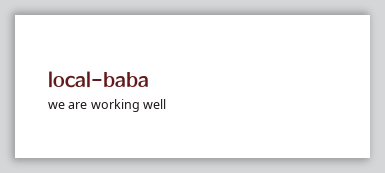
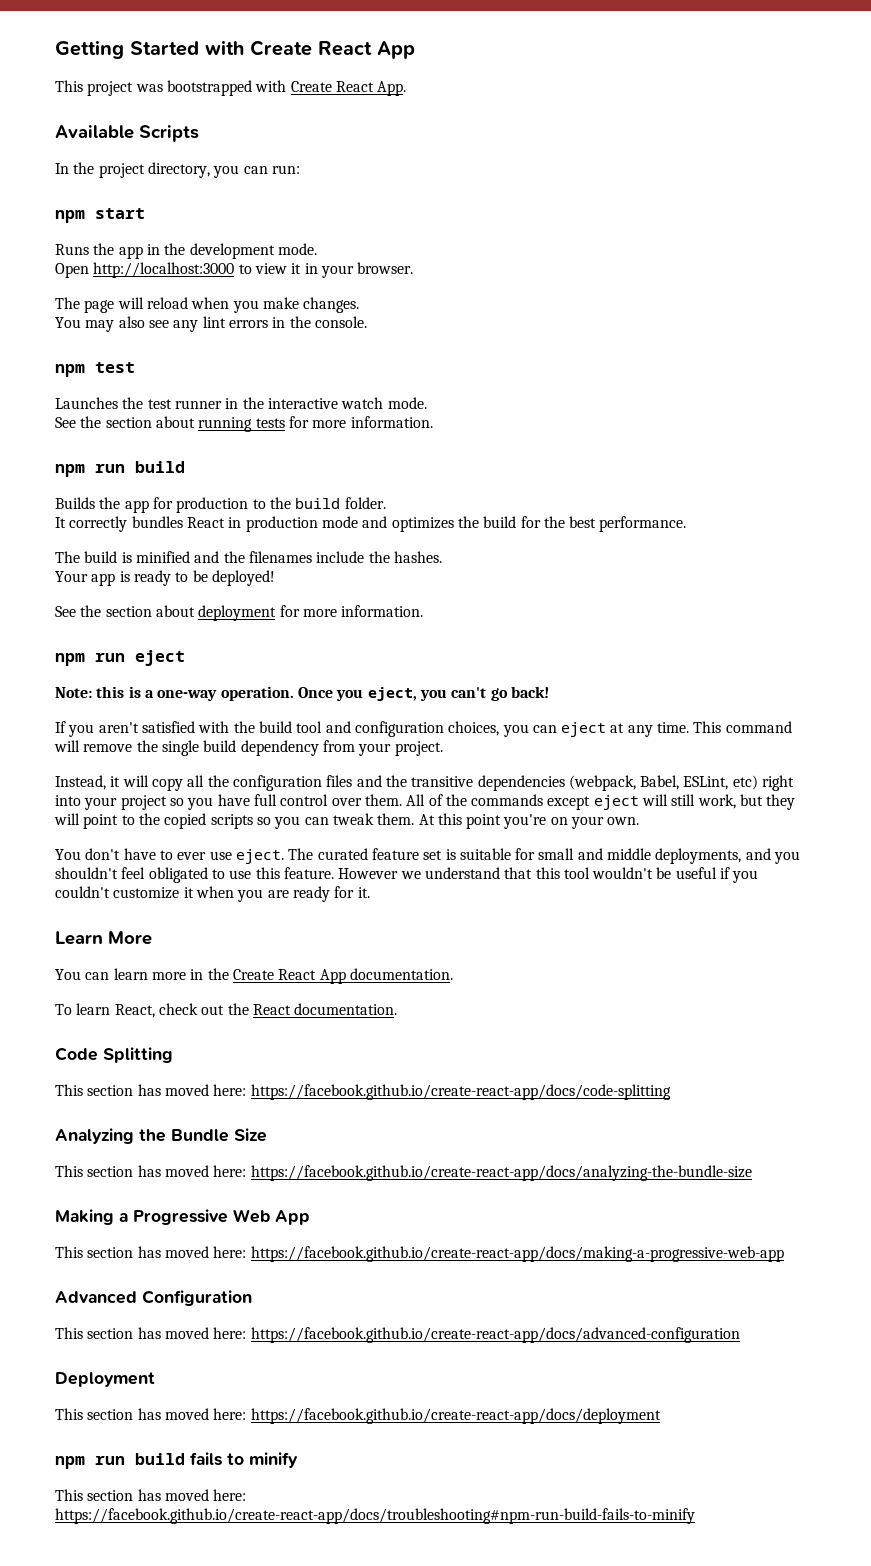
[48,71,149,88] [48,99,167,112] local-baba // we are working well -> [55,40,415,59] [55,80,407,96] [55,125,199,142] [55,162,300,178] [55,208,145,223] [55,243,317,259] [55,262,414,278] [55,297,360,313] [55,316,367,332] [55,362,135,377] [55,397,427,409] [55,416,433,432] [55,461,185,477] [55,497,386,513] [55,516,687,532] [55,551,442,563] [55,570,275,586] [55,605,424,621] [55,650,185,666] [55,686,549,701] [55,721,792,737] [54,740,443,756] [55,775,795,791] [55,794,796,810] [54,813,640,829] [55,848,801,864] [55,867,759,883] [55,886,370,902] [55,931,152,945] [55,968,453,984] [55,1003,398,1018] [55,1047,173,1063] [55,1084,671,1100] [55,1128,267,1144] [55,1165,752,1181] [55,1209,310,1225] [55,1246,784,1262] [55,1290,252,1306] [55,1327,740,1343] [55,1372,155,1387] [55,1408,661,1424] [55,1452,298,1469] [55,1489,247,1501] [55,1508,695,1524] Getting Started with Create React App // This project was bootstrapped with Create React App. // Available Scripts // In the project directory, you can run: // npm start // Runs the app in the development mode. // Open http://localhost:3000 to view it in your browser. // The page will reload when you make changes. // You may also see any lint errors in the console. // npm test // Launches the test runner in the interactive watch mode. // See the section about running tests for more information. // npm run build // Builds the app for production to the build folder. // It correctly bundles React in production mode and optimizes the build for the best performance. // The build is minified and the filenames include the hashes. // Your app is ready to be deployed! // See the section about deployment for more information. // npm run eject // Note: this is a one-way operation. Once you eject, you can't go back! // If you aren't satisfied with the build tool and configuration choices, you can eject at any time. This command will remove the single build dependency from your project. // Instead, it will copy all the configuration files and the transitive dependencies (webpack, Babel, ESLint, etc) right into your project so you have full control over them. All of the commands except eject will still work, but they will point to the copied scripts so you can tweak them. At this point you're on your own. // You don't have to ever use eject. The curated feature set is suitable for small and middle deployments, and you shouldn't feel obligated to use this feature. However we understand that this tool wouldn't be useful if you couldn't customize it when you are ready for it. // Learn More // You can learn more in the Create React App documentation. // To learn React, check out the React documentation. // Code Splitting // This section has moved here: https://facebook.github.io/create-react-app/docs/code-splitting // Analyzing the Bundle Size // This section has moved here: https://facebook.github.io/create-react-app/docs/analyzing-the-bundle-size // Making a Progressive Web App // This section has moved here: https://facebook.github.io/create-react-app/docs/making-a-progressive-web-app // Advanced Configuration // This section has moved here: https://facebook.github.io/create-react-app/docs/advanced-configuration // Deployment // This section has moved here: https://facebook.github.io/create-react-app/docs/deployment // npm run build fails to minify // This section has moved here: https://facebook.github.io/create-react-app/docs/troubleshooting#npm-run-build-fails-to-minify

